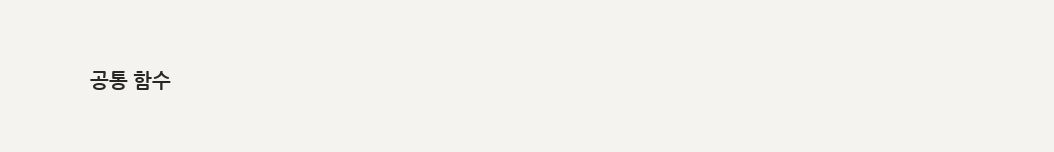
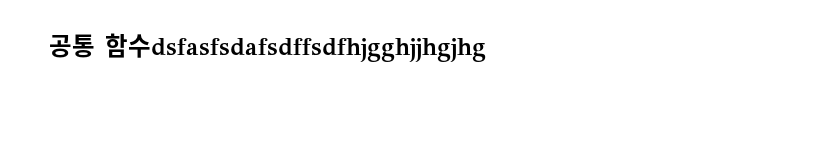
[133,71,172,90] 함수 -> [105,33,486,62] 함수dsfasfsdafsdffsdfhjgghjjhgjhg

